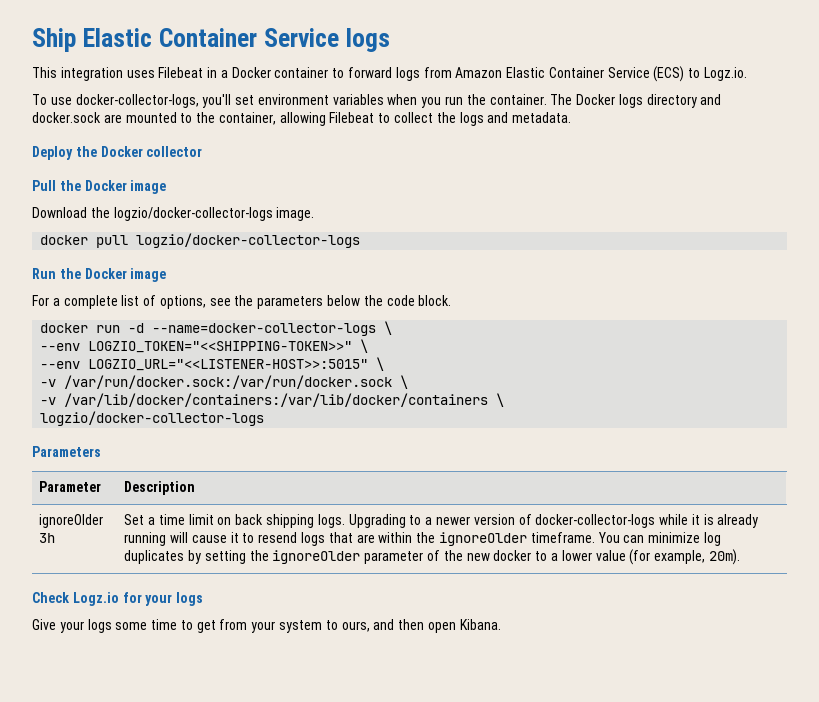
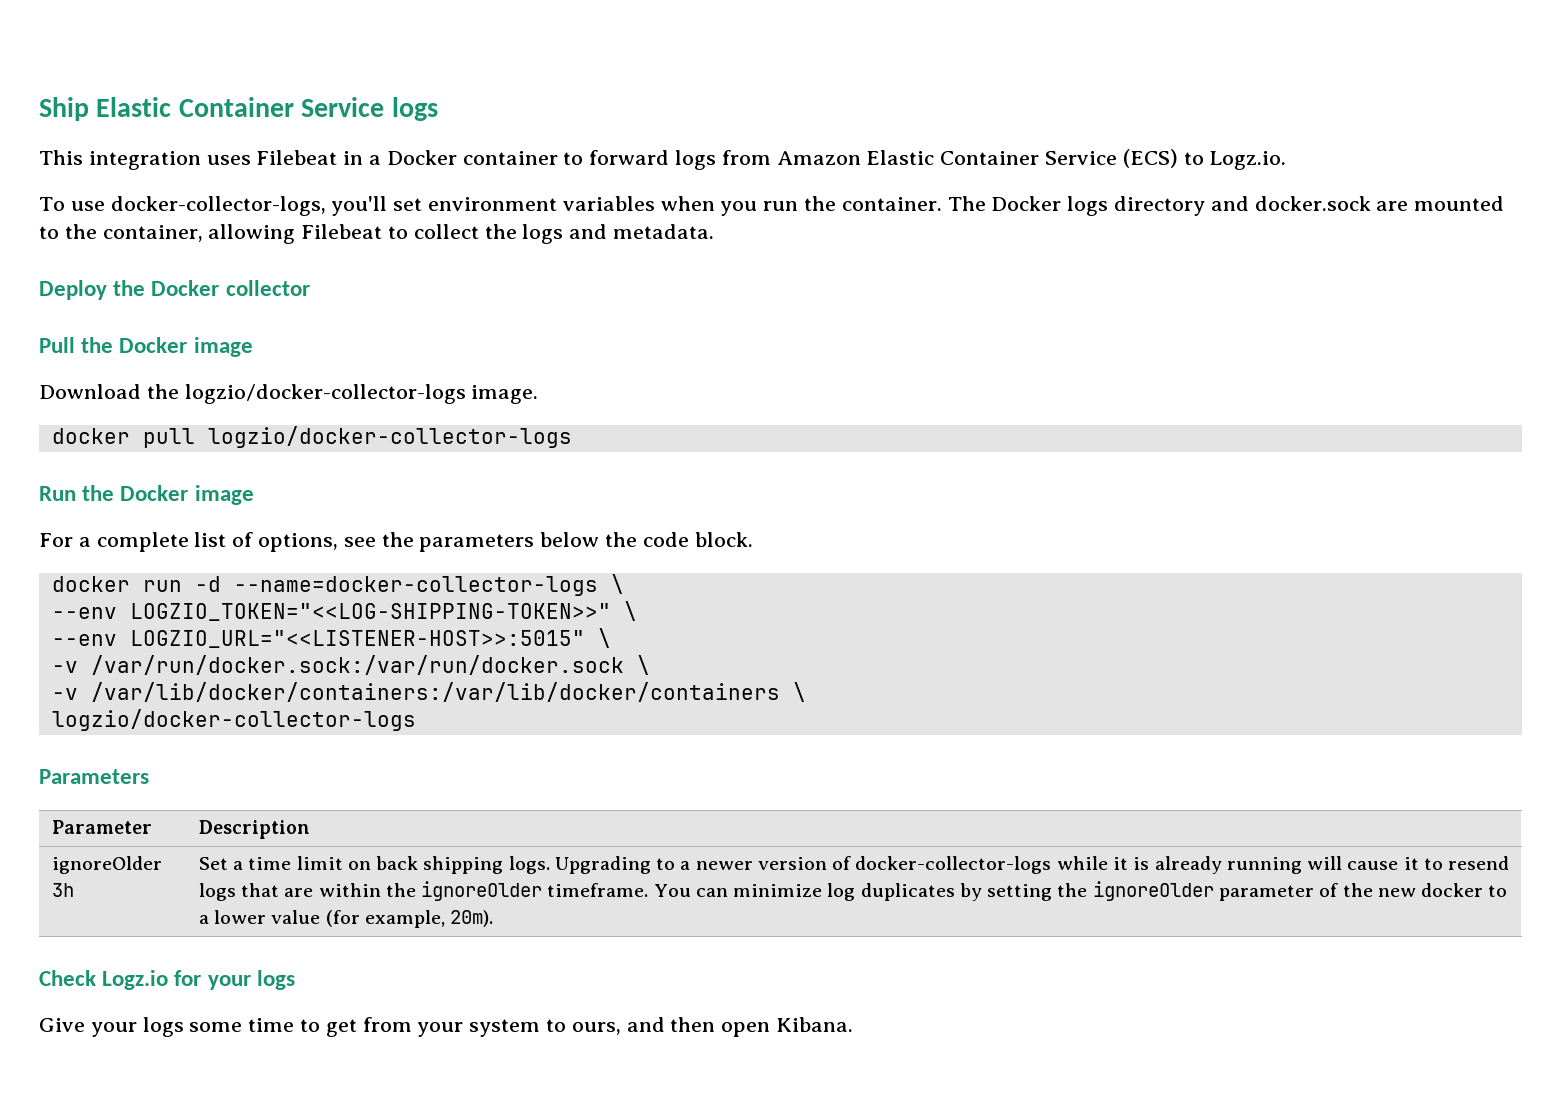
[88,341,353,353] LOGZIO_TOKEN="<<SHIPPING-TOKEN>>" -> [129,603,611,621] LOGZIO_TOKEN="<<LOG-SHIPPING-TOKEN>>"

